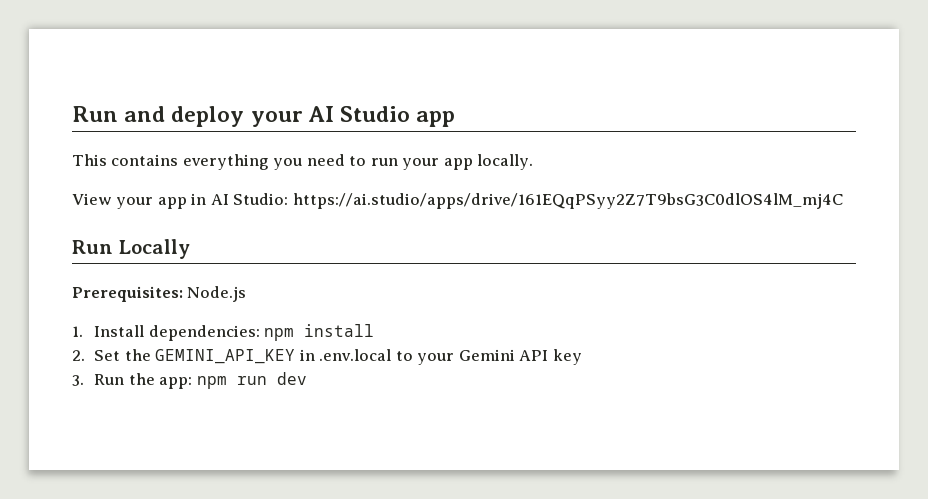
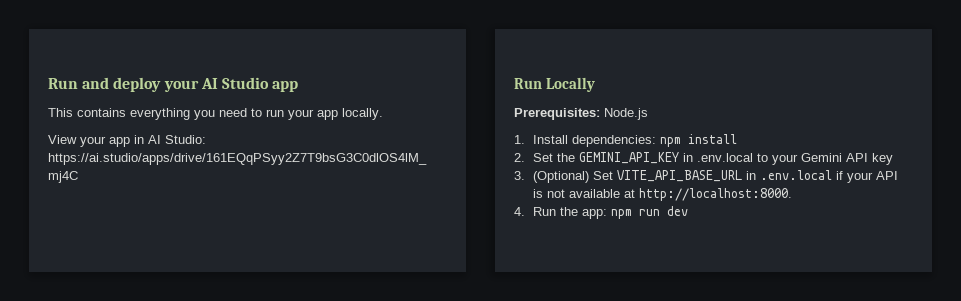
(84, 380) none -> [533,170,899,183] [533,188,793,201] [514,207,525,216] (Optional) Set VITE_API_BASE_URL in .env.local if your API is not available at http://localhost:8000. // 4.

